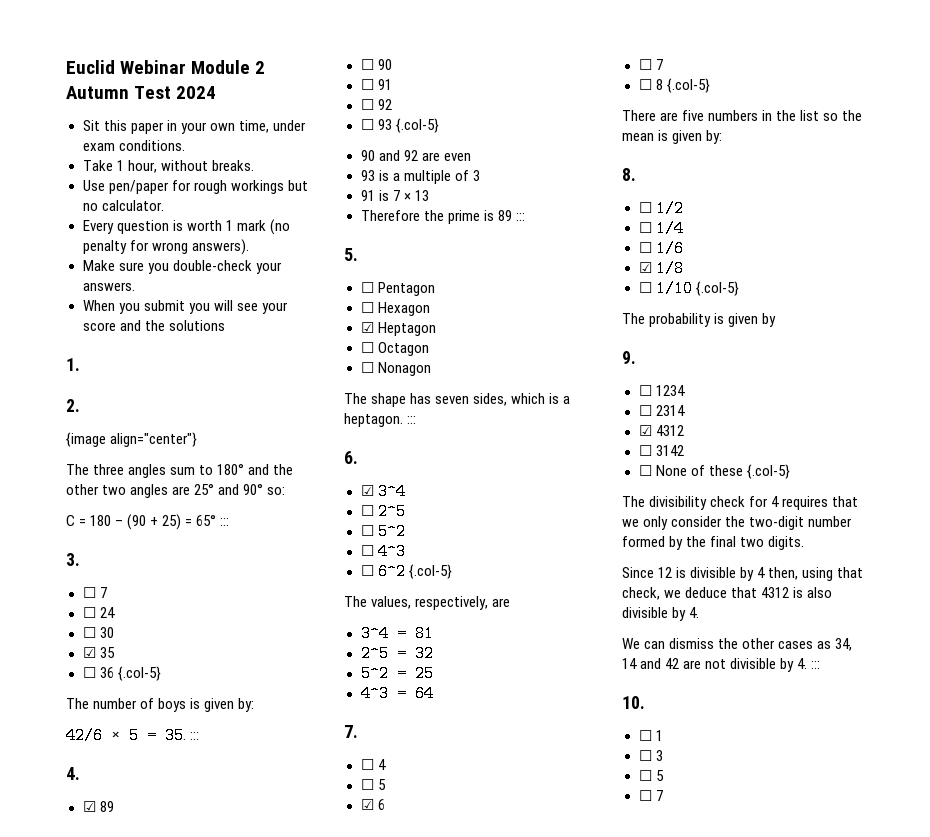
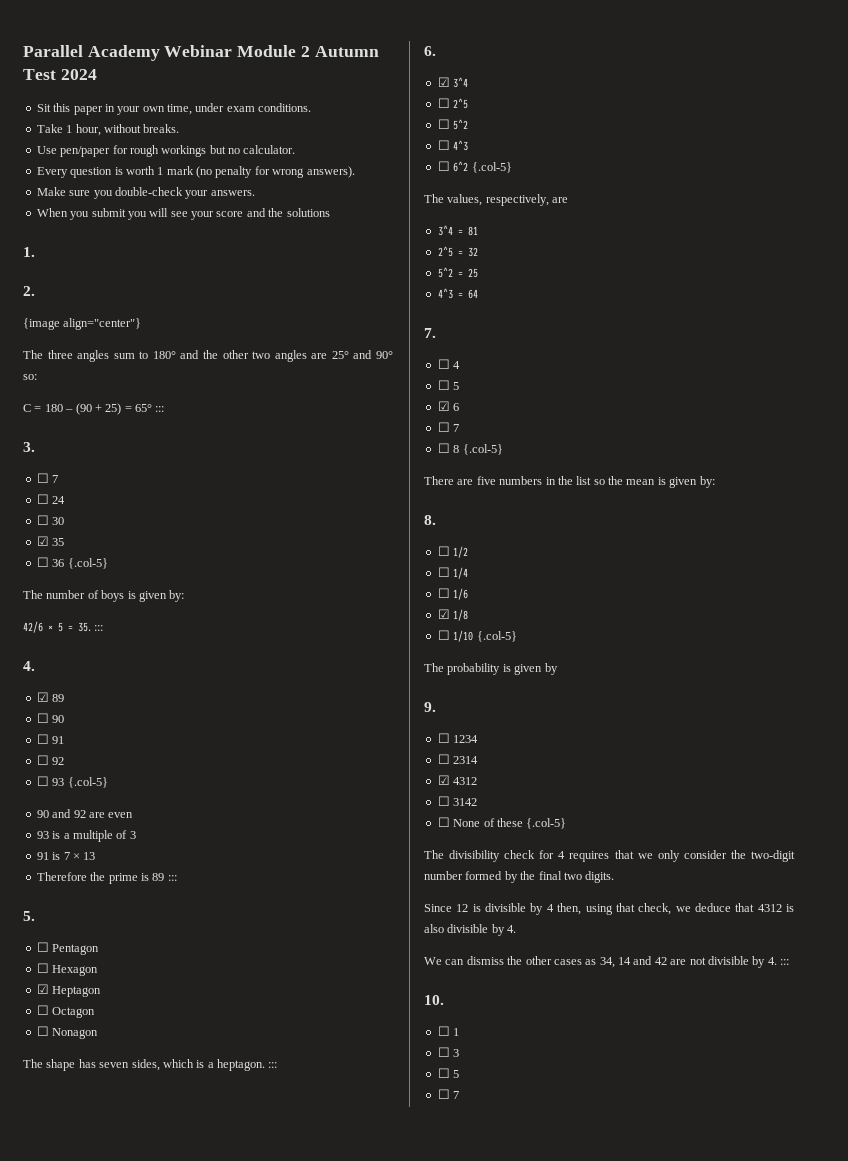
[66,60,115,74] Euclid -> [23,45,160,61] Parallel Academy

